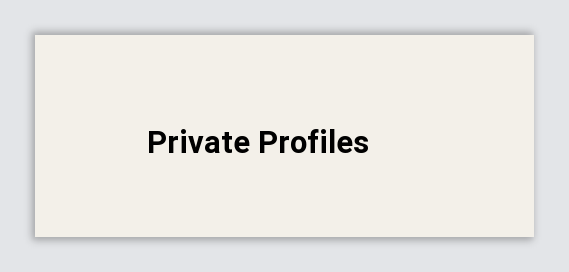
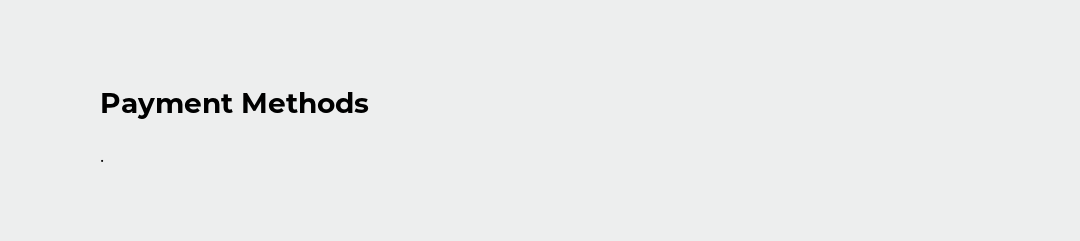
[147,129,370,153] Private Profiles -> [100,92,369,119] [100,159,104,162] Payment Methods // .

